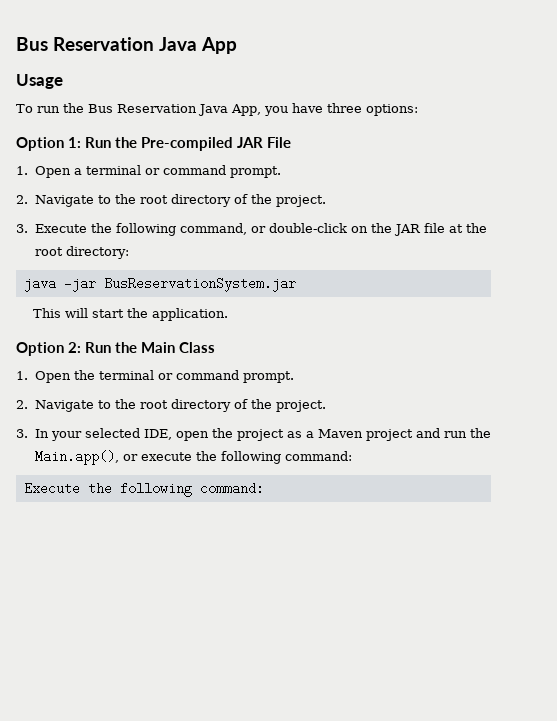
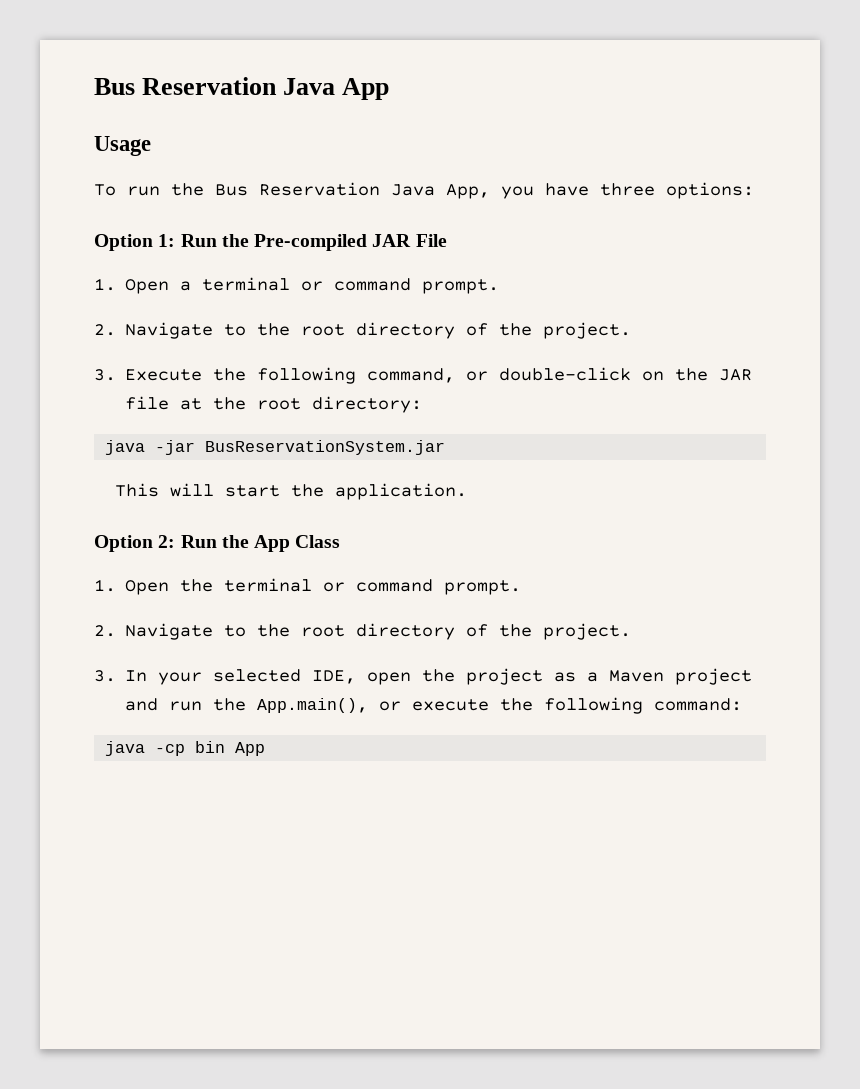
[141,342,176,353] Main -> [254,535,291,552] App
[34,450,119,465] Main.app(), -> [257,698,369,713] App.main(),
[23,482,264,497] Execute the following command: -> [105,741,266,756] java -cp bin App

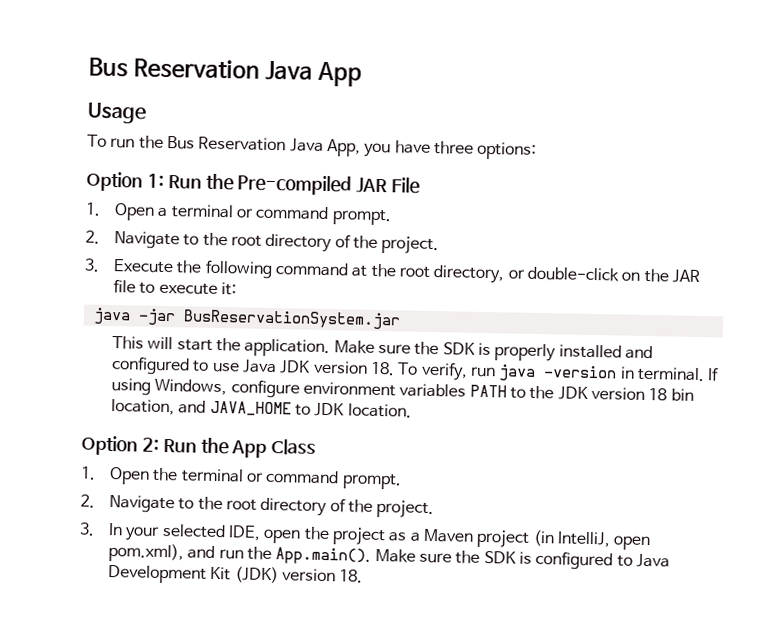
[367,368,456,383] command, -> [274,262,505,284] command at the root directory,
[180,396,423,413] at the root directory: -> [139,282,237,296] to execute it:
(468, 491) none -> [333,340,653,362] [111,356,720,382] [111,378,694,401] [111,399,412,418] Make sure the SDK is properly installed and configured to use Java JDK version 18. To verify, run java -version in terminal. If using Windows, configure environment variables PATH to the JDK version 18 bin location, and JAVA_HOME to JDK location.
[125,697,743,714] [105,741,266,756] and run the App.main(), or execute the following command: // java -cp bin App -> [532,529,651,551] [108,543,670,571] [108,564,364,584] (in IntelliJ, open pom.xml), and run the App.main(). Make sure the SDK is configured to Java Development Kit (JDK) version 18.

